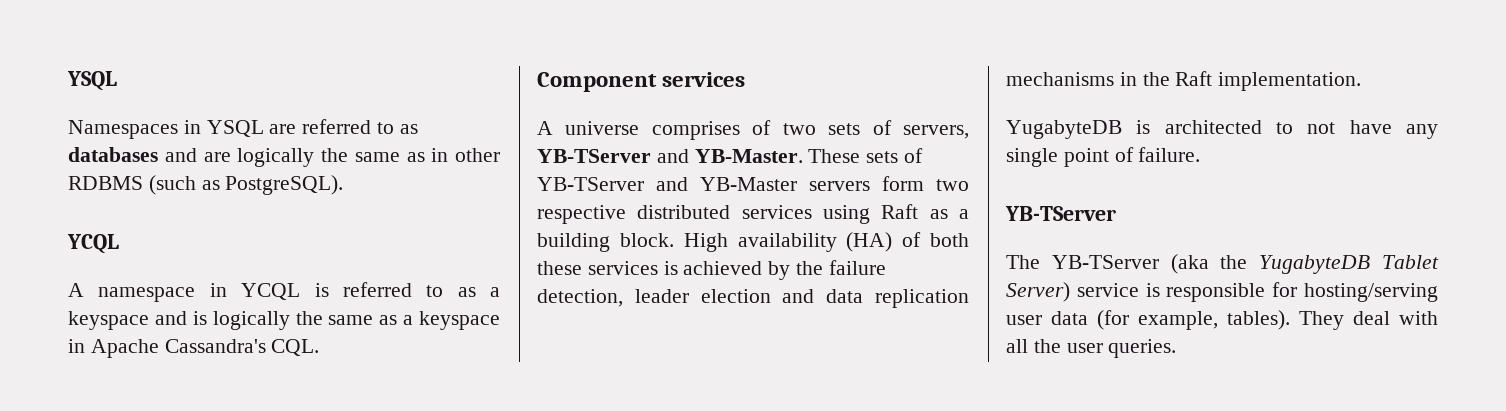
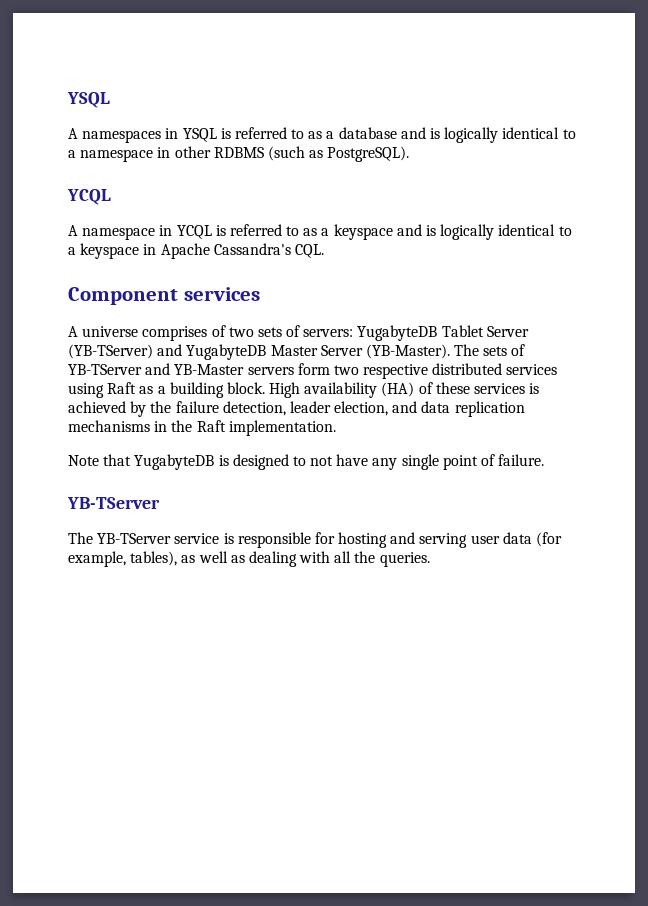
[68,120,178,139] Namespaces -> [68,128,162,143] A namespaces
[269,119,418,134] [68,147,425,167] are referred to as databases and are logically the same as -> [220,127,576,143] [68,149,154,162] is referred to as a database and is logically identical to a namespace
[295,311,398,325] the same as -> [498,224,572,236] identical to
[903,125,969,139] [537,149,861,163] servers, YB-TServer and YB-Master. These -> [303,325,529,341] [68,344,480,360] servers: YugabyteDB Tablet Server (YB-TServer) and YugabyteDB Master Server (YB-Master). The
[930,233,969,247] both -> (433, 388) none
[700,289,771,303] election -> [334,401,389,416] election,
(1362, 81) none -> [68,454,132,466] Note that
[1164,120,1262,134] architected -> [232,454,289,470] designed
[1170,254,1439,274] [1006,282,1070,302] (aka the YugabyteDB Tablet Server) -> (172, 538) none
[1304,283,1438,302] hosting/serving -> [338,532,468,548] hosting and serving
[1227,310,1390,330] tables). They deal -> [130,551,297,567] tables), as well as dealing
[1066,343,1103,353] user -> (376, 557) none

